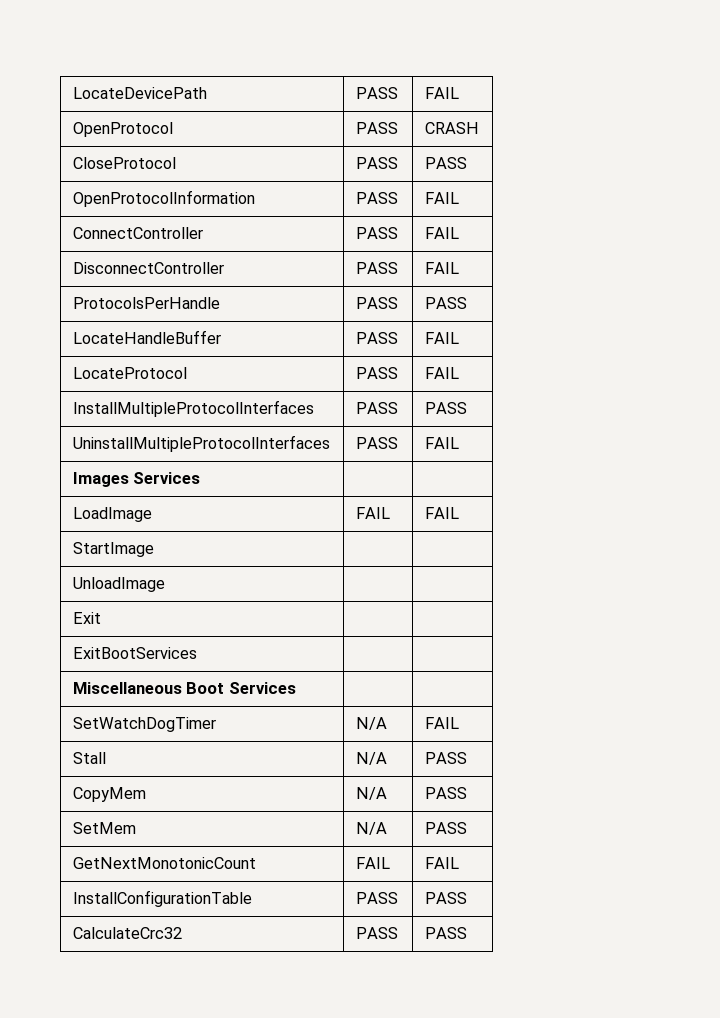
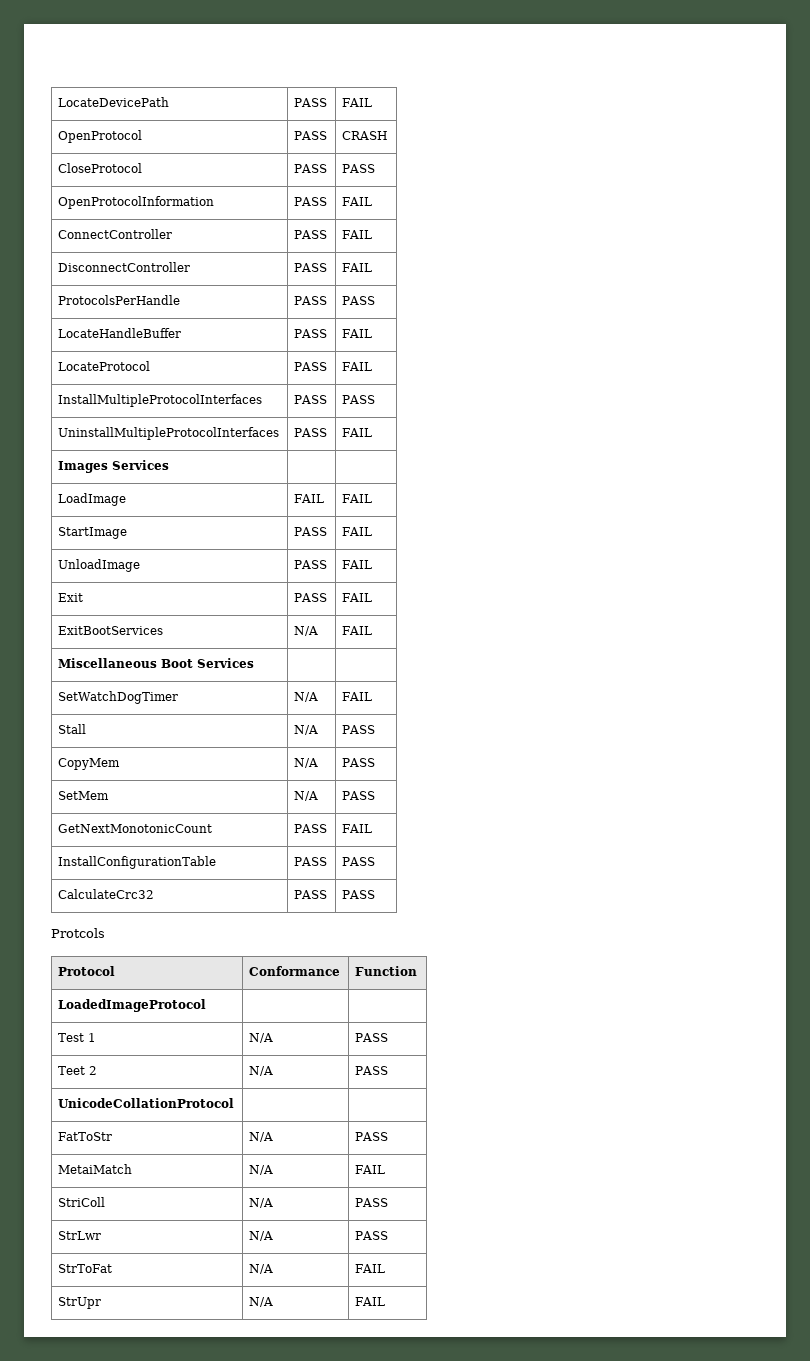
(154, 549) | -> [294,527,328,536] [342,527,373,536] PASS | FAIL
(165, 584) | -> [294,560,328,569] [342,560,373,569] PASS | FAIL
(101, 618) | -> [294,593,328,602] [342,593,373,602] PASS | FAIL
(197, 653) | -> [294,626,319,636] [342,626,373,635] N/A | FAIL
[355,857,390,869] FAIL -> [294,824,328,833] PASS
(467, 933) none -> [51,928,105,938] [58,966,116,976] [249,966,341,976] [355,966,418,976] [58,999,207,1012] [58,1033,97,1042] [249,1033,274,1043] [355,1033,389,1042] [58,1066,98,1075] [249,1066,274,1076] [355,1066,389,1075] [58,1098,235,1108] [58,1132,113,1141] [249,1132,274,1142] [355,1132,389,1141] [58,1164,133,1174] [249,1165,274,1175] [355,1165,386,1174] [58,1197,106,1207] [249,1198,274,1208] [355,1198,389,1207] [58,1231,102,1240] [249,1231,274,1241] [355,1231,389,1240] [58,1264,113,1273] [249,1264,274,1274] [355,1264,386,1273] [58,1297,102,1309] [249,1297,274,1307] [355,1297,386,1306] // Protcols // Protocol | Conformance | Function // LoadedImageProtocol | | // Test 1 | N/A | PASS // Teet 2 | N/A | PASS // UnicodeCollationProtocol | | // FatToStr | N/A | PASS // MetaiMatch | N/A | FAIL // StriColl | N/A | PASS // StrLwr | N/A | PASS // StrToFat | N/A | FAIL // StrUpr | N/A | FAIL

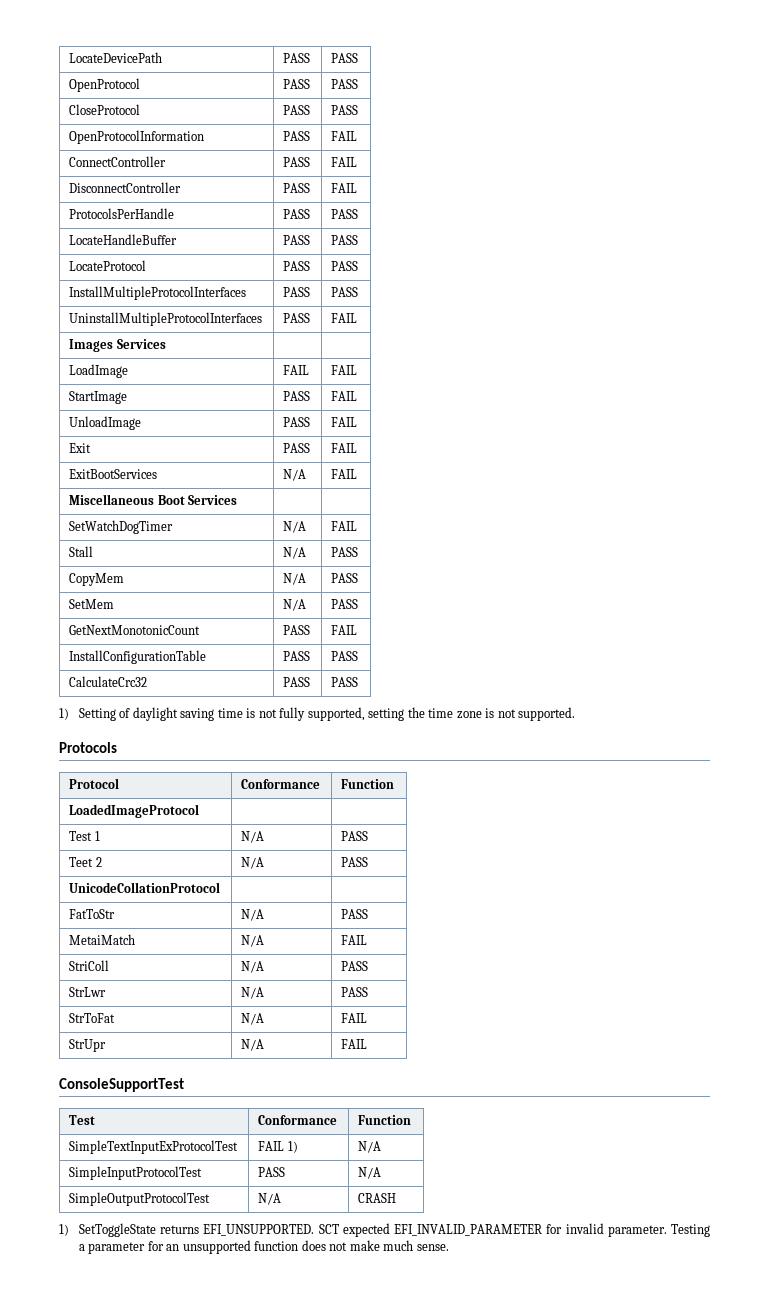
[342,98,373,107] FAIL -> [331,53,359,63] PASS
[342,131,388,140] CRASH -> [331,79,359,89] PASS
[342,329,373,338] FAIL -> [331,235,359,245] PASS
[342,362,373,371] FAIL -> [331,261,359,271] PASS
[51,928,105,938] Protcols -> [59,707,576,721] [59,742,117,753] 1) Setting of daylight saving time is not fully supported, setting the time zone is not supported. // Protocols
(386, 1301) none -> [59,1078,184,1092] [69,1115,96,1125] [258,1115,338,1125] [358,1115,412,1125] [69,1140,239,1154] [258,1141,298,1153] [358,1141,382,1153] [69,1166,203,1180] [258,1167,286,1177] [358,1167,382,1179] [69,1192,211,1206] [258,1193,282,1205] [358,1193,397,1203] [59,1223,710,1237] [78,1240,449,1254] // ConsoleSupportTest // Test | Conformance | Function // SimpleTextInputExProtocolTest | FAIL 1) | N/A // SimpleInputProtocolTest | PASS | N/A // SimpleOutputProtocolTest | N/A | CRASH // 1) SetToggleState returns EFI_UNSUPPORTED. SCT expected EFI_INVALID_PARAMETER for invalid parameter. Testing a parameter for an unsupported function does not make much sense.

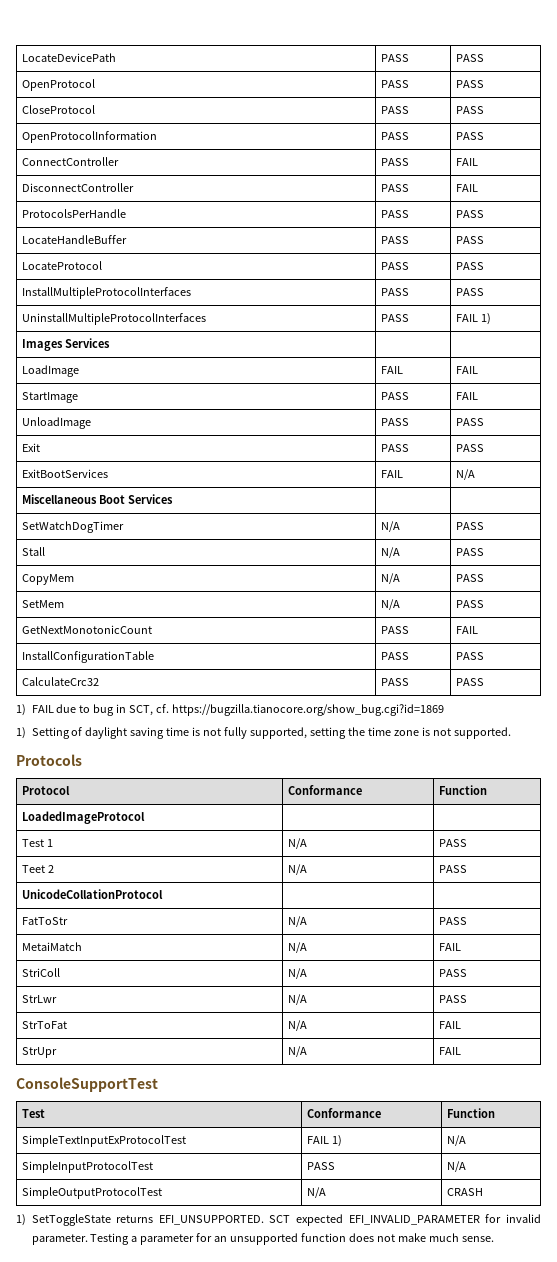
[331,131,358,141] FAIL -> [456,132,485,140] PASS
(358, 318) none -> [480,313,491,325] 1)
[331,417,358,427] FAIL -> [456,418,485,426] PASS
[331,443,358,453] FAIL -> [456,444,485,452] PASS
[283,469,307,481] [331,469,358,479] | N/A | FAIL -> [381,470,404,478] [456,469,476,480] | FAIL | N/A
[331,521,358,531] FAIL -> [456,522,485,530] PASS
(359, 682) none -> [16,704,445,716] // 1) FAIL due to bug in SCT, cf. https://bugzilla.tianocore.org/show_bug.cgi?id=1869

